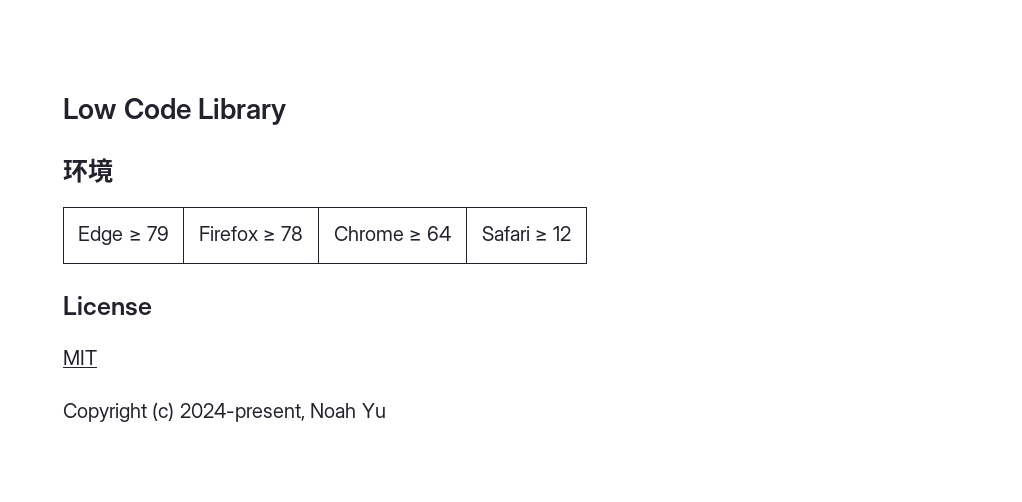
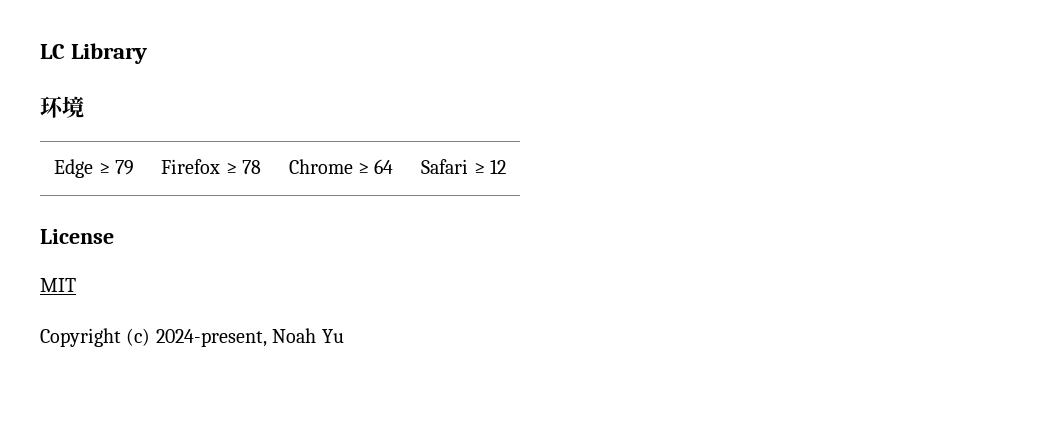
[63,98,191,119] Low Code -> [40,44,65,59] LC

